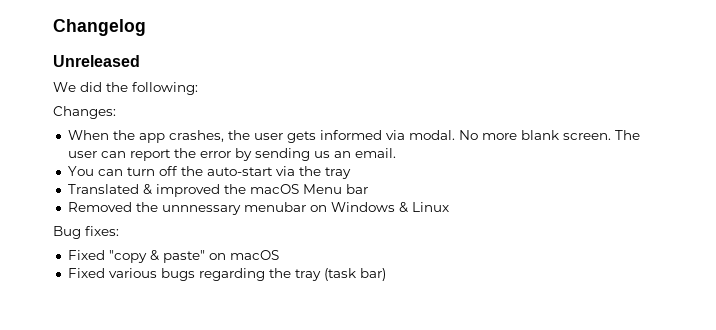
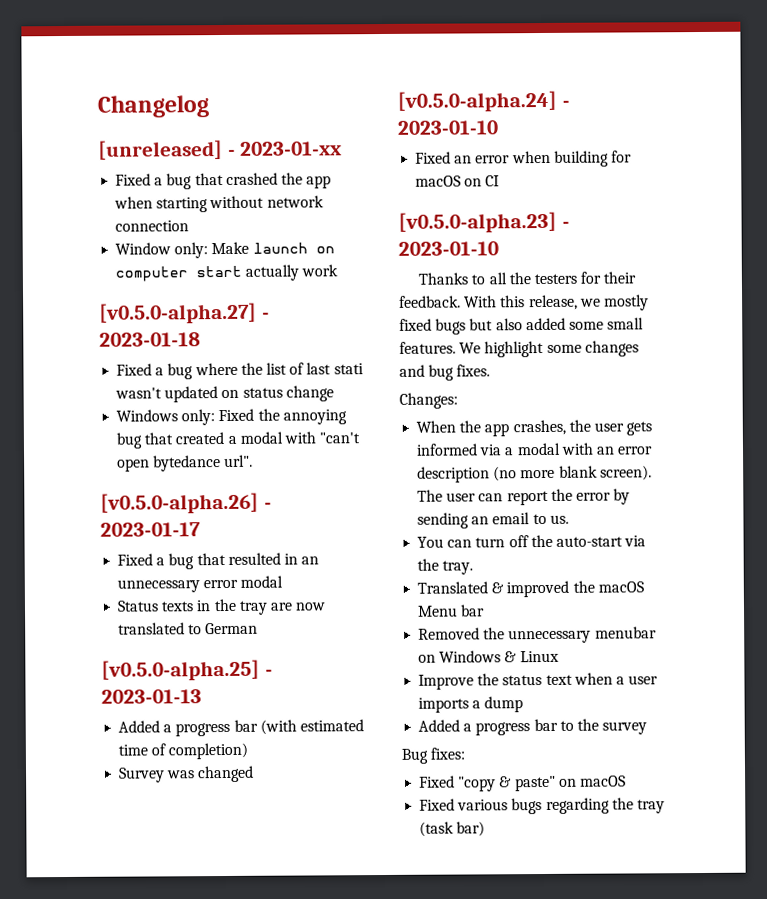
[53,55,140,67] [53,82,198,95] Unreleased // We did the following: -> [98,140,343,160] [115,172,332,190] [114,195,324,213] [115,220,190,232] [115,241,335,259] [115,264,339,282] [99,302,270,324] [99,332,201,347] [116,362,364,380] [115,385,334,403] [116,408,347,426] [116,431,361,449] [117,454,254,472] [100,492,272,514] [100,522,201,537] [117,552,320,570] [117,575,284,593] [117,598,327,615] [118,622,259,635] [101,659,273,681] [101,689,202,704] [118,719,364,737] [118,742,249,760] [118,765,255,783] [397,90,570,112] [397,120,499,135] [415,150,632,167] [415,175,501,187] [398,211,570,233] [398,241,499,256] [418,271,637,285] [399,294,649,311] [399,317,645,335] [399,340,639,358] [399,364,491,381] [unreleased] - 2023-01-xx // Fixed a bug that crashed the app when starting without network connection // Window only: Make launch on computer start actually work // [v0.5.0-alpha.27] - 2023-01-18 // Fixed a bug where the list of last stati wasn't updated on status change // Windows only: Fixed the annoying bug that created a modal with "can't open bytedance url". // [v0.5.0-alpha.26] - 2023-01-17 // Fixed a bug that resulted in an unnecessary error modal // Status texts in the tray are now translated to German // [v0.5.0-alpha.25] - 2023-01-13 // Added a progress bar (with estimated time of completion) // Survey was changed // [v0.5.0-alpha.24] - 2023-01-10 // Fixed an error when building for macOS on CI // [v0.5.0-alpha.23] - 2023-01-10 // Thanks to all the testers for their feedback. With this release, we mostly fixed bugs but also added some small features. We highlight some changes and bug fixes.
[408,130,478,140] modal. No -> [504,442,654,456] [417,466,518,483] a modal with an error description (no
[562,133,611,140] screen. -> [599,465,652,481] screen).
[313,148,396,158] us an email. -> [471,512,569,525] an email to us.
[324,167,351,179] tray -> [442,560,474,575] tray.
[161,205,241,215] unnnessary -> [508,629,592,644] unnecessary
(449, 207) none -> [418,672,659,690] [418,696,524,713] [418,718,648,736] // Improve the status text when a user imports a dump // Added a progress bar to the survey

